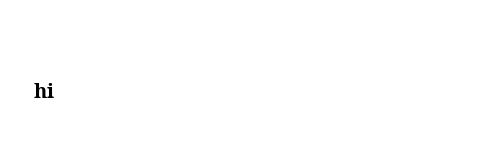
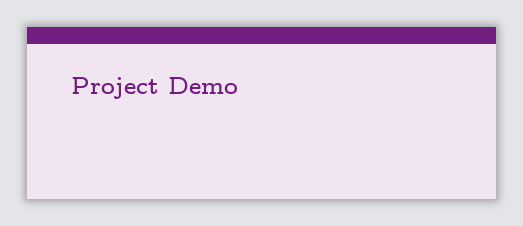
[34,83,54,98] hi -> [71,77,238,99] Project Demo

